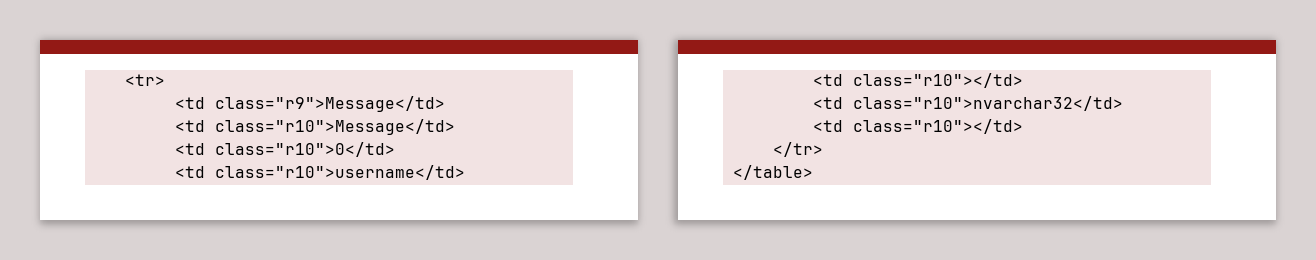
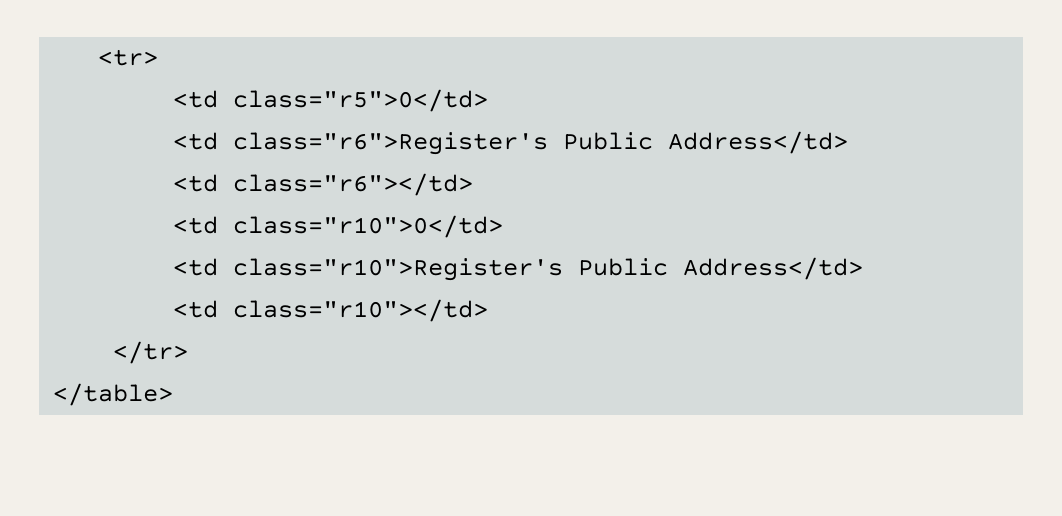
[214,96,445,112] [174,119,455,135] [174,142,395,157] [174,165,465,180] [812,73,1023,88] [812,96,1123,111] class="r9">Message</td> // <td class="r10">Message</td> // <td class="r10">0</td> // <td class="r10">username</td> // <td class="r10"></td> // <td class="r10">nvarchar32</td> -> [232,89,488,112] [172,131,848,155] [172,173,473,196] [172,215,503,238] [172,257,863,281] class="r5">0</td> // <td class="r6">Register's Public Address</td> // <td class="r6"></td> // <td class="r10">0</td> // <td class="r10">Register's Public Address</td>

